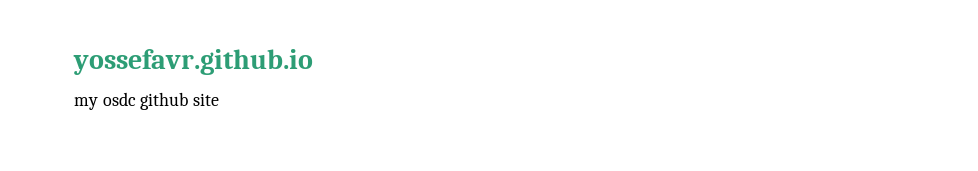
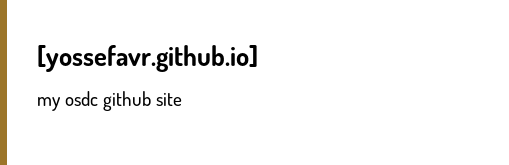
[73,49,313,75] yossefavr.github.io -> [37,45,258,72] [yossefavr.github.io]

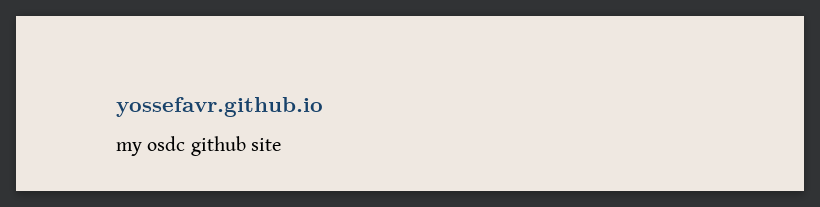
[37,45,258,72] [yossefavr.github.io] -> [116,97,323,117] yossefavr.github.io

